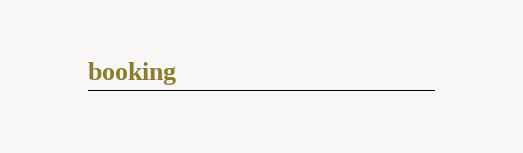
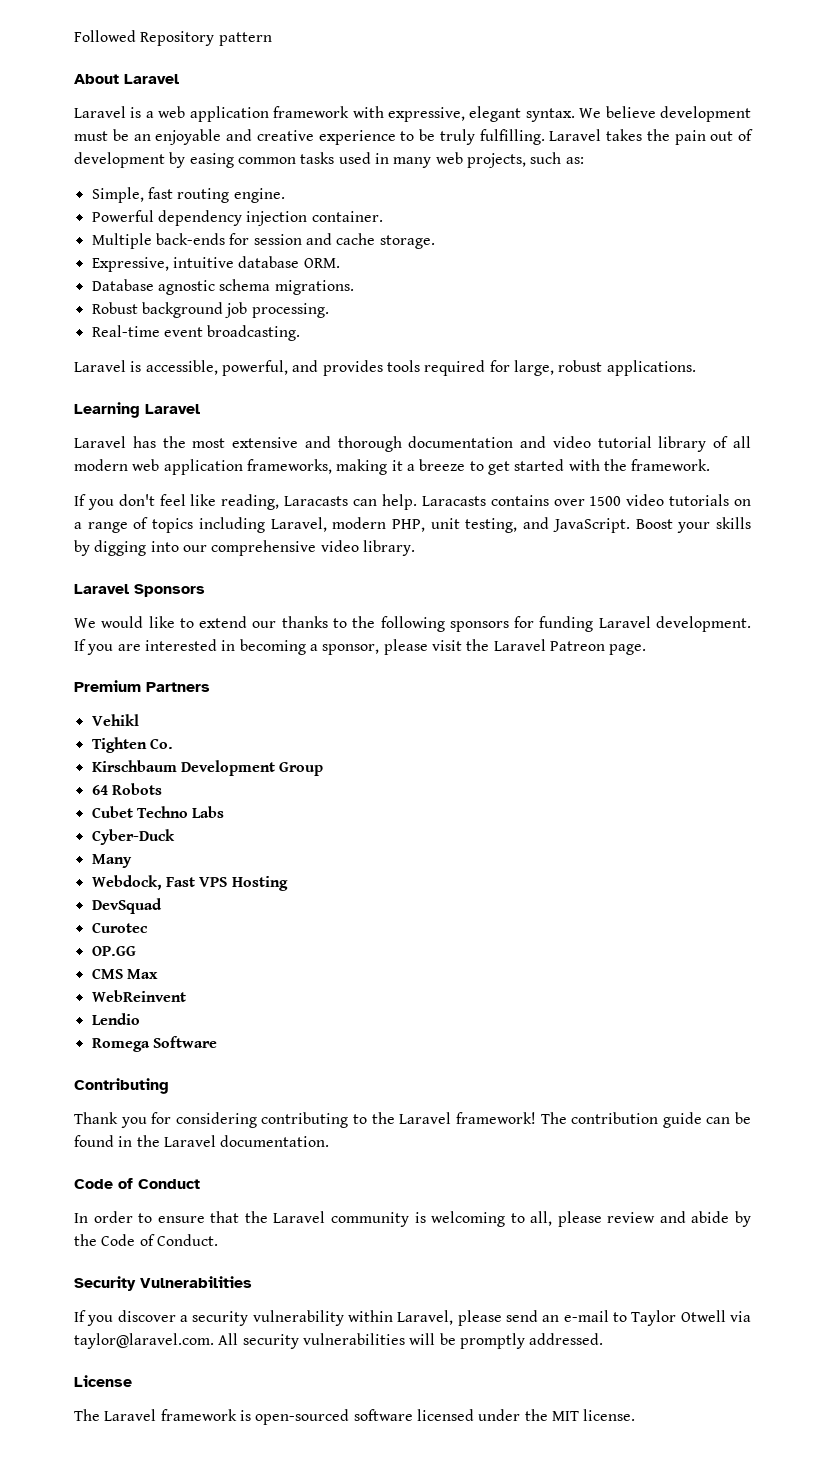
[88,62,176,85] booking -> [74,30,272,46] [74,74,179,84] [74,106,751,122] [74,129,753,145] [74,152,584,168] [91,187,285,203] [91,210,383,226] [91,233,435,249] [91,256,340,272] [91,279,354,295] [91,302,329,318] [91,325,301,341] [74,360,696,376] [74,402,200,418] [74,436,751,452] [74,459,711,475] [74,494,752,510] [74,517,751,533] [74,540,415,556] [74,584,205,597] [74,616,751,632] [74,639,647,655] [74,680,210,692] [91,714,139,726] [91,737,173,753] [91,760,324,776] [91,783,162,795] [91,806,225,818] [91,829,175,845] [91,854,132,868] [91,875,288,891] [91,898,162,914] [91,922,148,933] [91,946,136,956] [91,968,158,979] [91,990,186,1002] [91,1013,140,1025] [91,1036,217,1052] [74,1078,169,1094] [74,1112,752,1128] [74,1135,330,1147] [74,1178,200,1189] [74,1211,751,1227] [74,1234,218,1246] [74,1276,252,1291] [74,1310,752,1326] [74,1333,604,1349] [74,1375,132,1387] [74,1409,636,1425] Followed Repository pattern // About Laravel // Laravel is a web application framework with expressive, elegant syntax. We believe development must be an enjoyable and creative experience to be truly fulfilling. Laravel takes the pain out of development by easing common tasks used in many web projects, such as: // Simple, fast routing engine. // Powerful dependency injection container. // Multiple back-ends for session and cache storage. // Expressive, intuitive database ORM. // Database agnostic schema migrations. // Robust background job processing. // Real-time event broadcasting. // Laravel is accessible, powerful, and provides tools required for large, robust applications. // Learning Laravel // Laravel has the most extensive and thorough documentation and video tutorial library of all modern web application frameworks, making it a breeze to get started with the framework. // If you don't feel like reading, Laracasts can help. Laracasts contains over 1500 video tutorials on a range of topics including Laravel, modern PHP, unit testing, and JavaScript. Boost your skills by digging into our comprehensive video library. // Laravel Sponsors // We would like to extend our thanks to the following sponsors for funding Laravel development. If you are interested in becoming a sponsor, please visit the Laravel Patreon page. // Premium Partners // Vehikl // Tighten Co. // Kirschbaum Development Group // 64 Robots // Cubet Techno Labs // Cyber-Duck // Many // Webdock, Fast VPS Hosting // DevSquad // Curotec // OP.GG // CMS Max // WebReinvent // Lendio // Romega Software // Contributing // Thank you for considering contributing to the Laravel framework! The contribution guide can be found in the Laravel documentation. // Code of Conduct // In order to ensure that the Laravel community is welcoming to all, please review and abide by the Code of Conduct. // Security Vulnerabilities // If you discover a security vulnerability within Laravel, please send an e-mail to Taylor Otwell via taylor@laravel.com. All security vulnerabilities will be promptly addressed. // License // The Laravel framework is open-sourced software licensed under the MIT license.

